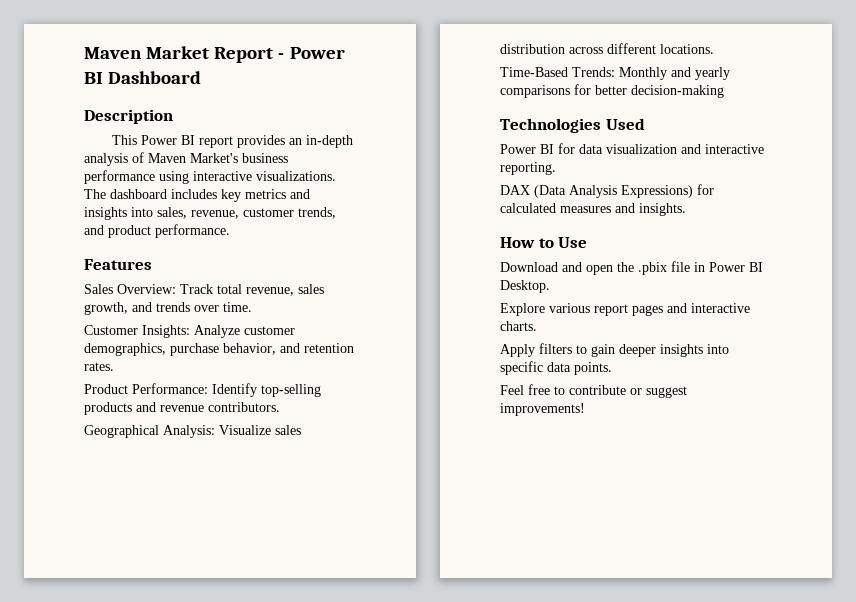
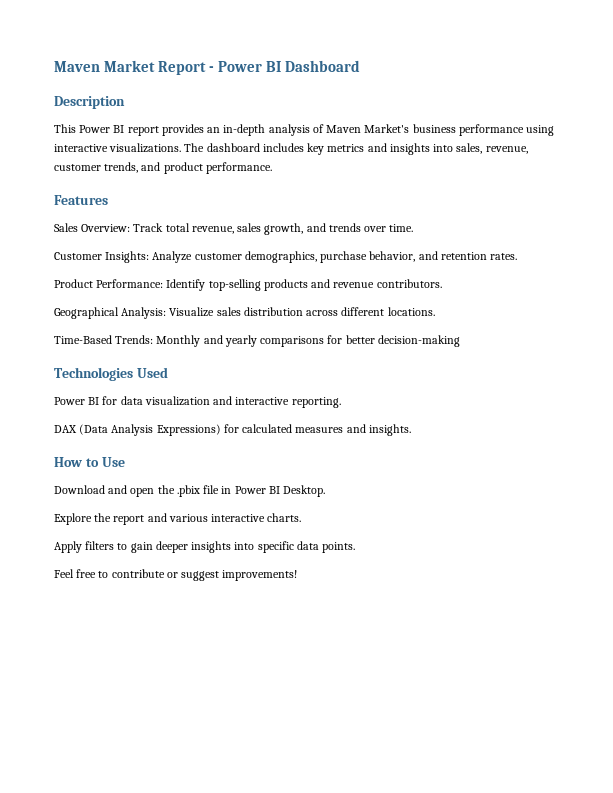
[549,303,687,316] various report pages and -> [94,513,208,525] the report and various

